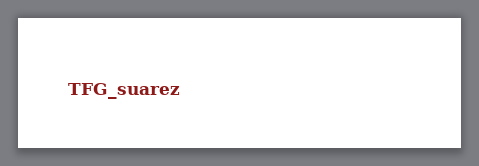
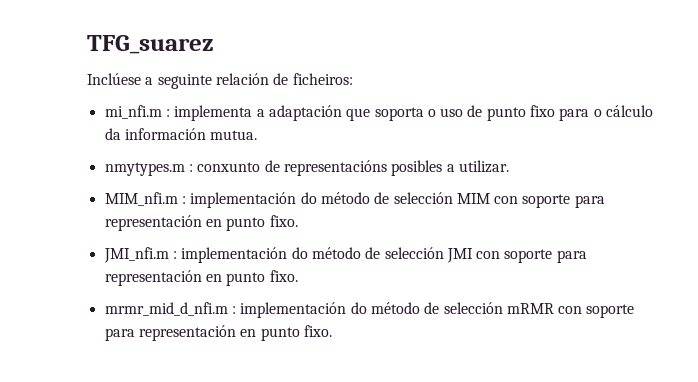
(180, 91) none -> [87,73,353,89] [104,105,654,121] [104,128,258,140] [104,160,509,176] [104,192,605,208] [104,215,298,231] [103,247,587,263] [104,270,298,286] [104,302,635,318] [104,325,332,341] // Inclúese a seguinte relación de ficheiros: // mi_nfi.m : implementa a adaptación que soporta o uso de punto fixo para o cálculo da información mutua. // nmytypes.m : conxunto de representacións posibles a utilizar. // MIM_nfi.m : implementación do método de selección MIM con soporte para representación en punto fixo. // JMI_nfi.m : implementación do método de selección JMI con soporte para representación en punto fixo. // mrmr_mid_d_nfi.m : implementación do método de selección mRMR con soporte para representación en punto fixo.

